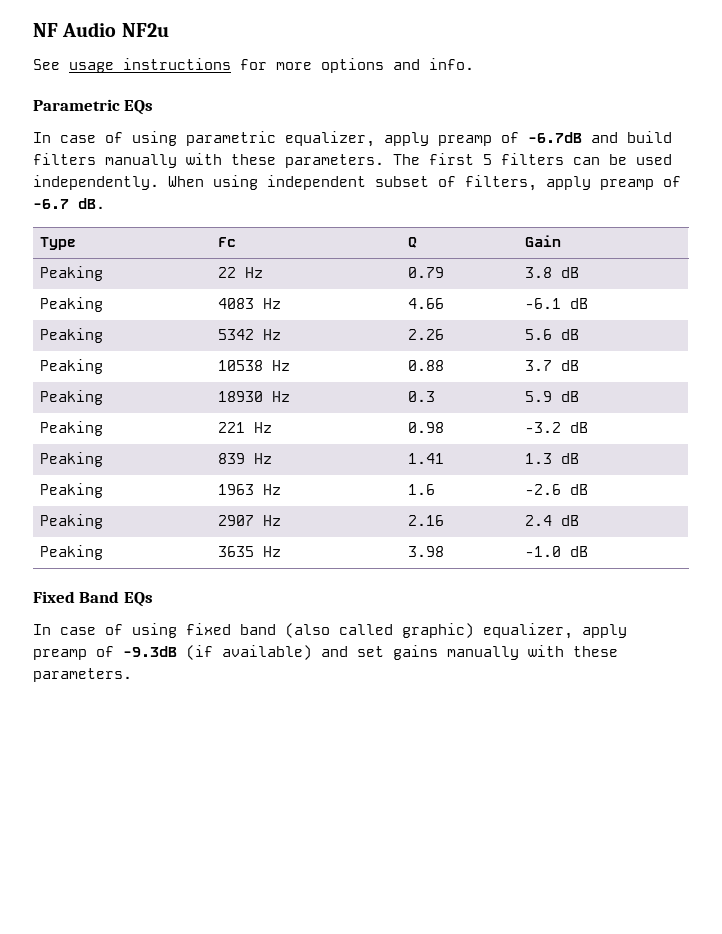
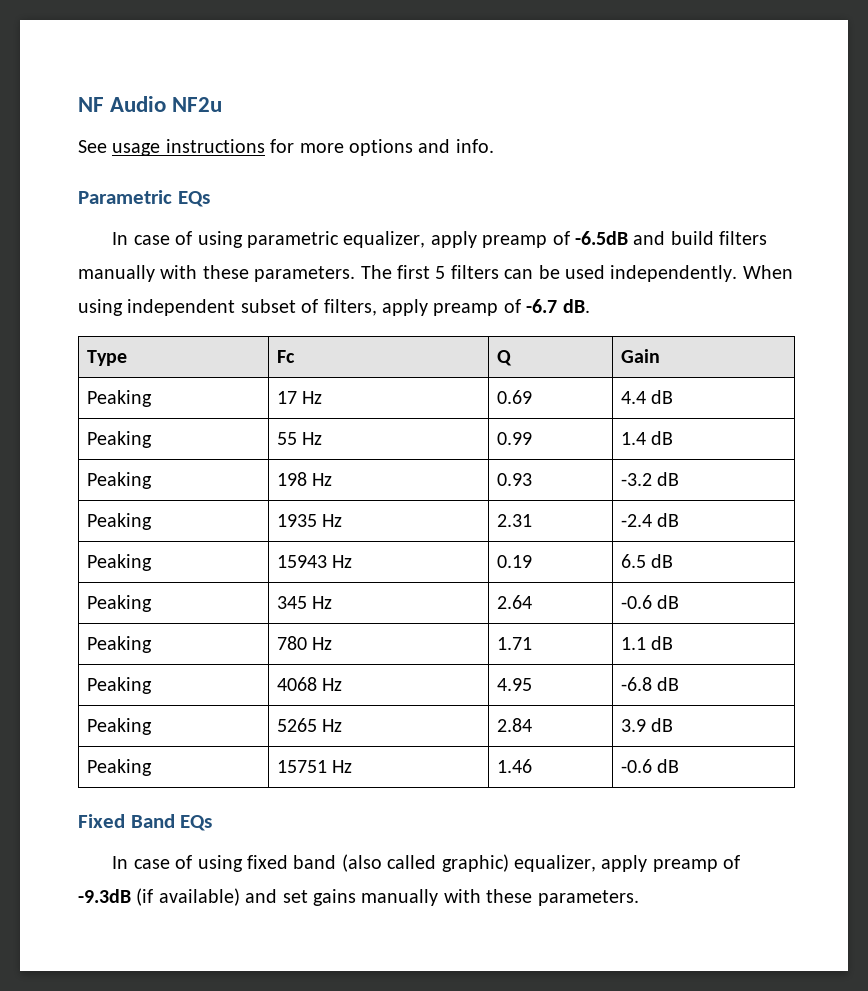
[528,132,582,143] -6.7dB -> [574,231,628,245] -6.5dB
[217,267,263,278] [407,267,444,278] [524,267,579,278] [39,297,103,312] [217,298,281,309] [407,298,444,309] [524,298,588,309] [39,328,103,343] [217,329,281,340] [407,329,444,340] [524,329,579,340] [39,359,103,374] [217,360,290,371] [407,360,444,371] [524,360,579,371] [39,390,103,405] [217,391,290,402] [407,391,435,402] [524,391,579,402] [39,421,103,436] [217,422,272,433] [407,422,444,433] 22 Hz | 0.79 | 3.8 dB // Peaking | 4083 Hz | 4.66 | -6.1 dB // Peaking | 5342 Hz | 2.26 | 5.6 dB // Peaking | 10538 Hz | 0.88 | 3.7 dB // Peaking | 18930 Hz | 0.3 | 5.9 dB // Peaking | 221 Hz | 0.98 -> [276,391,323,404] [496,390,532,404] [620,390,674,404] [86,431,152,448] [276,432,323,445] [496,432,532,445] [620,431,674,445] [86,472,152,489] [276,472,333,486] [496,473,532,486] 17 Hz | 0.69 | 4.4 dB // Peaking | 55 Hz | 0.99 | 1.4 dB // Peaking | 198 Hz | 0.93
[217,453,272,464] [407,453,444,464] [524,453,579,464] [39,483,103,498] [217,484,281,495] [407,484,435,495] [524,484,588,495] [39,514,103,529] [217,515,281,526] [407,515,444,526] [524,515,579,526] [39,545,103,560] [217,546,281,557] [407,546,444,557] [524,546,561,557] 839 Hz | 1.41 | 1.3 dB // Peaking | 1963 Hz | 1.6 | -2.6 dB // Peaking | 2907 Hz | 2.16 | 2.4 dB // Peaking | 3635 Hz | 3.98 | -1.0 -> [276,514,343,527] [496,514,532,527] [620,513,680,527] [86,554,152,571] [276,555,353,568] [496,555,532,568] [620,554,674,568] [86,595,152,612] [276,596,333,609] [496,595,532,609] [620,595,680,609] [86,636,152,653] [276,636,333,650] [496,637,532,650] [620,636,674,650] [86,677,152,694] [276,677,343,691] [496,678,532,691] [620,677,680,691] [86,718,152,735] [276,718,343,732] [496,718,532,732] [620,718,674,732] [86,759,152,776] [276,760,353,773] [496,759,532,773] [620,759,652,773] 1935 Hz | 2.31 | -2.4 dB // Peaking | 15943 Hz | 0.19 | 6.5 dB // Peaking | 345 Hz | 2.64 | -0.6 dB // Peaking | 780 Hz | 1.71 | 1.1 dB // Peaking | 4068 Hz | 4.95 | -6.8 dB // Peaking | 5265 Hz | 2.84 | 3.9 dB // Peaking | 15751 Hz | 1.46 | -0.6

